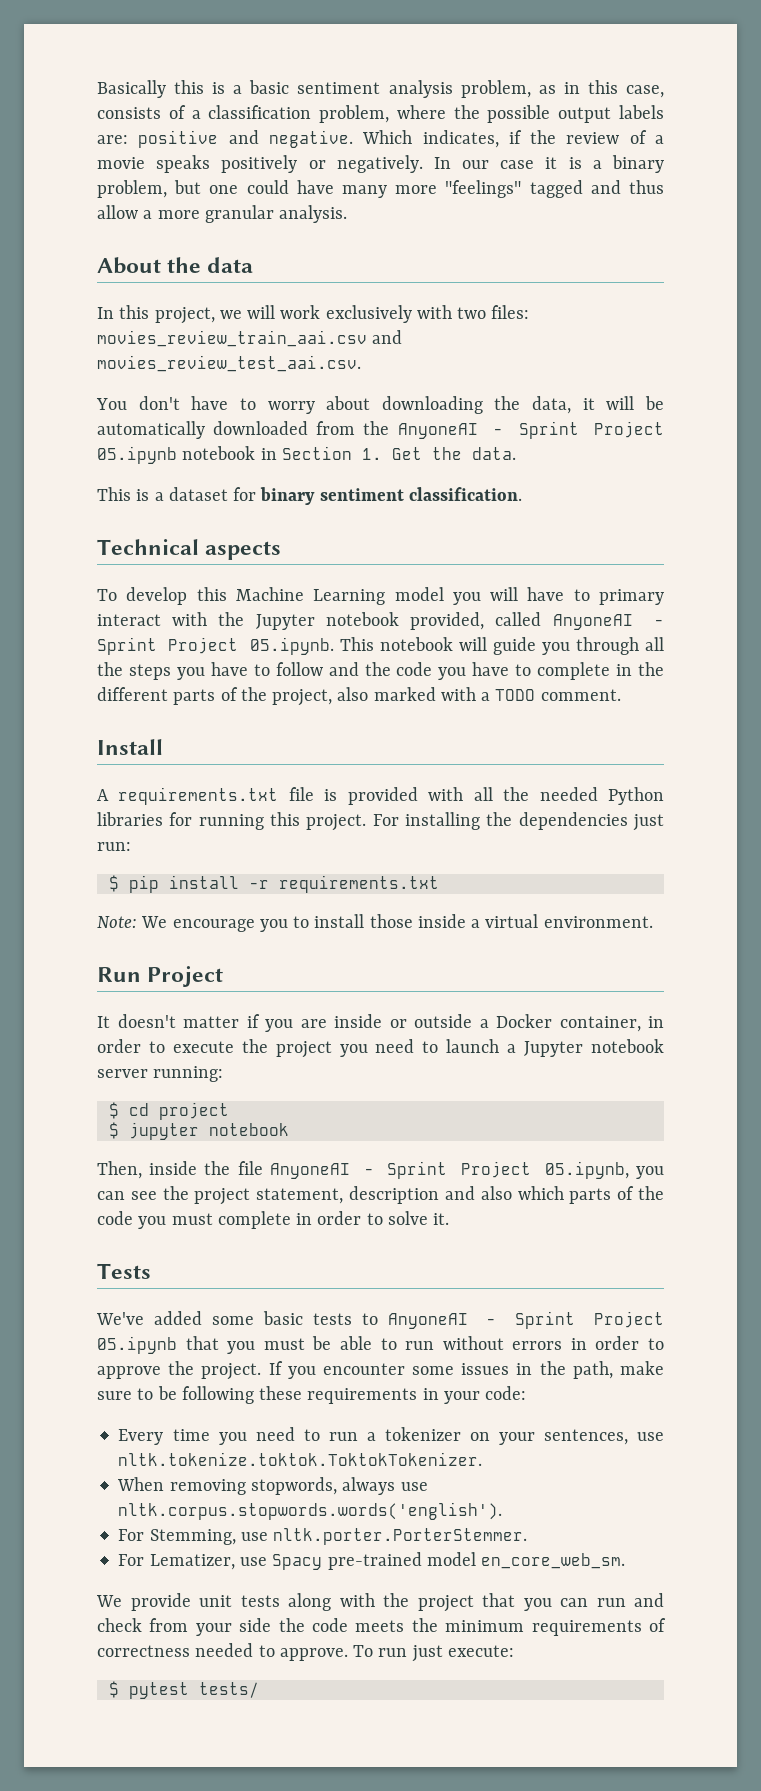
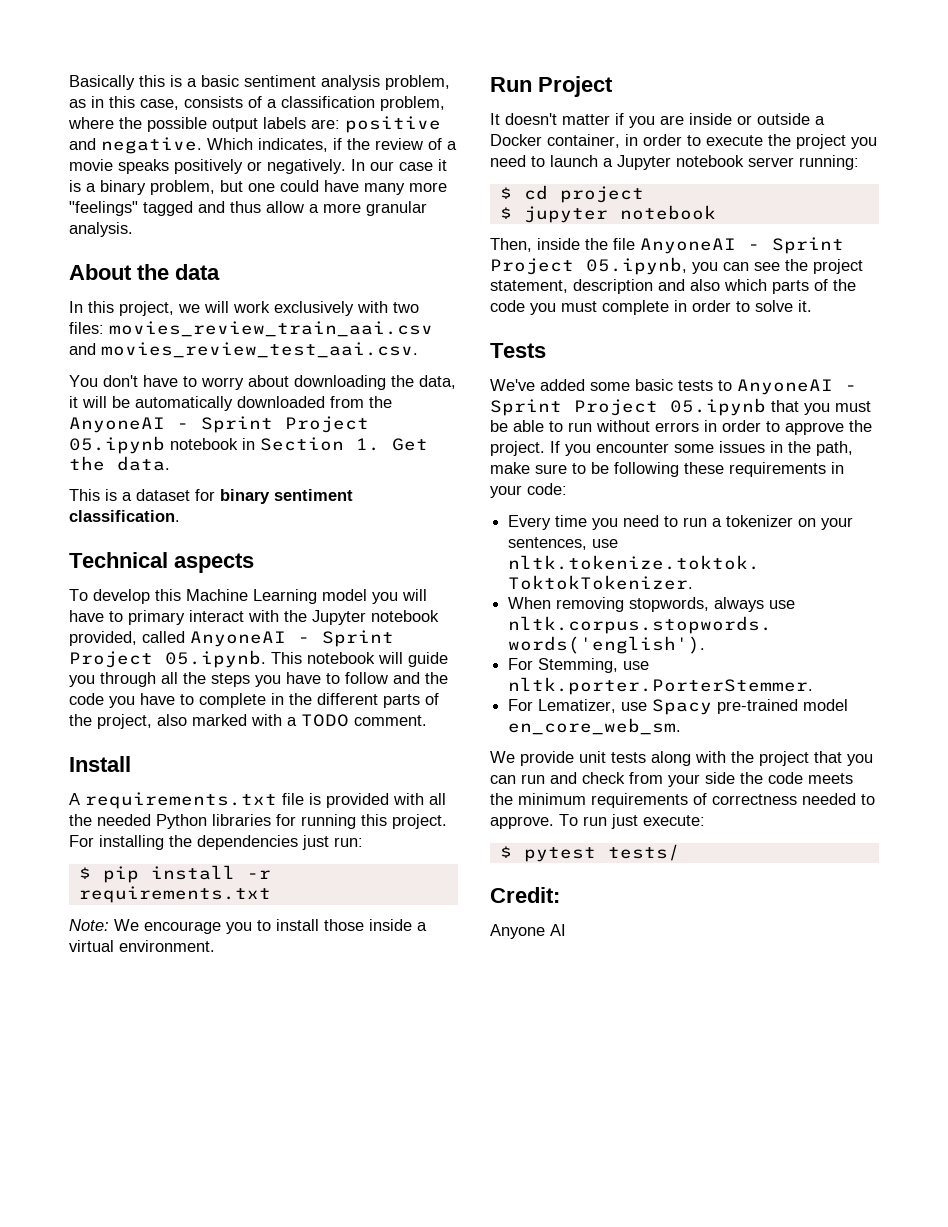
(259, 1690) none -> [490,887,560,903] [490,924,566,939] // Credit: // Anyone AI

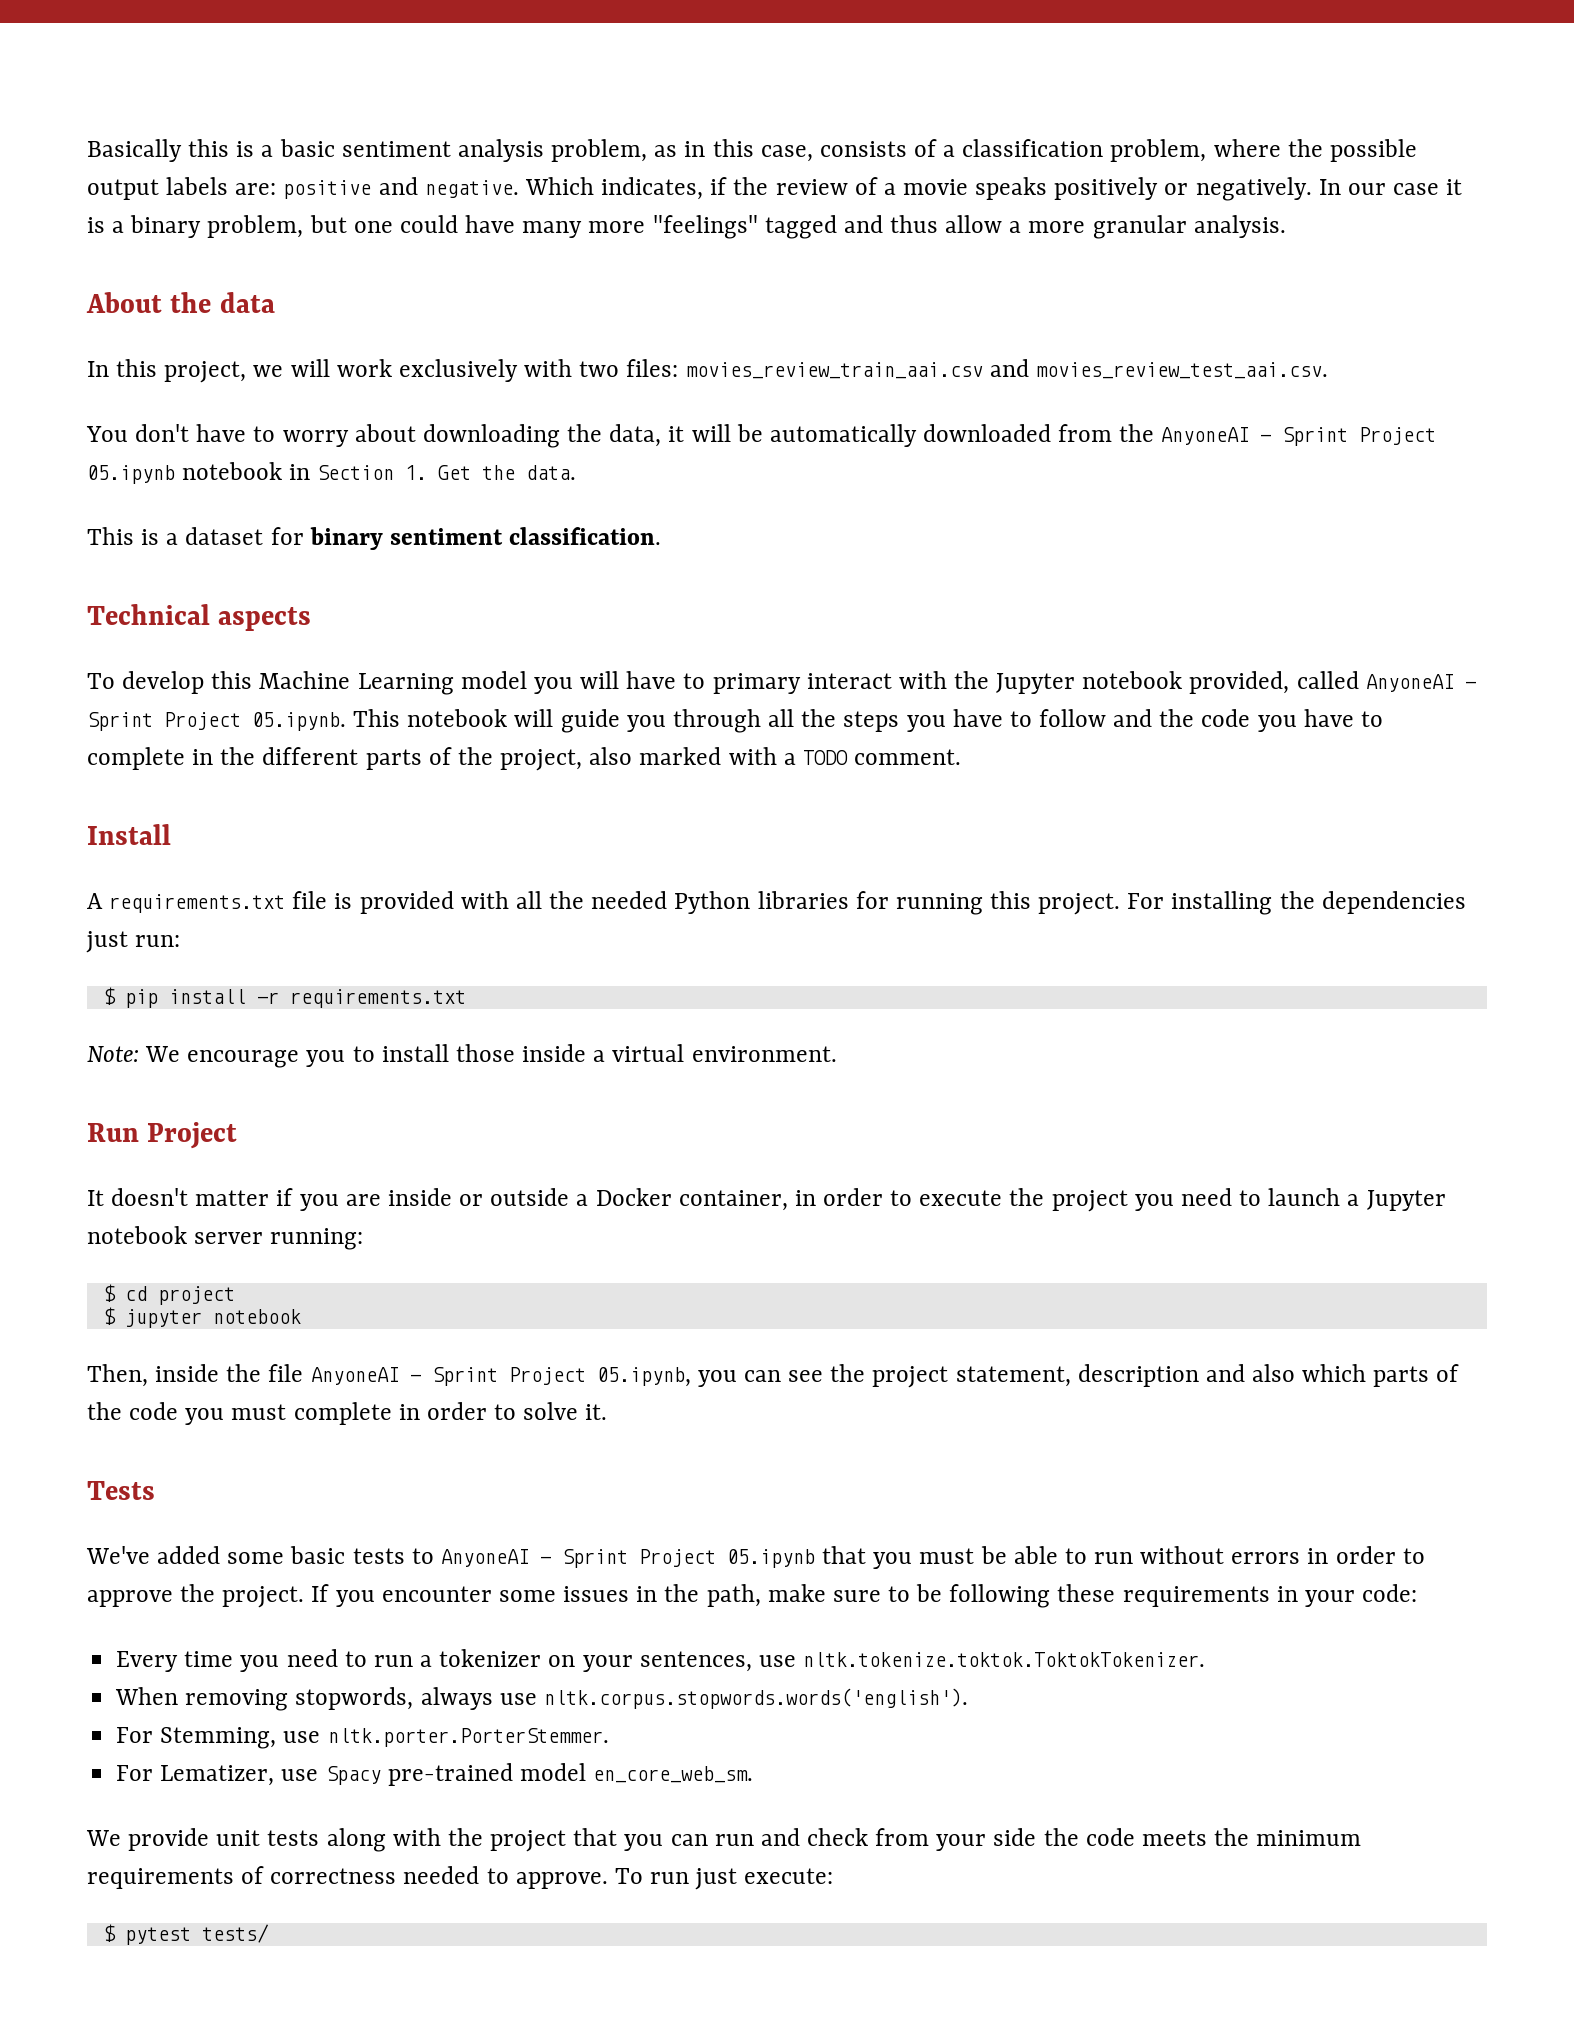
[490,887,560,903] [490,924,566,939] // Credit: // Anyone AI -> (269, 1933) none

